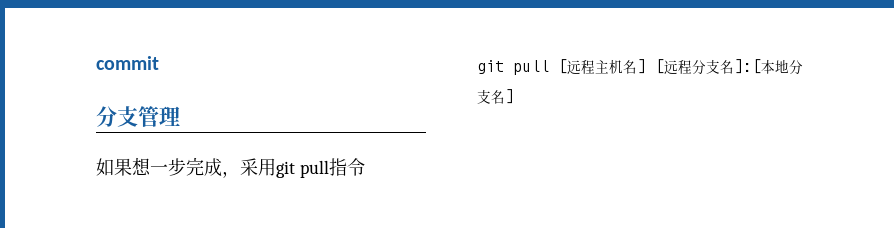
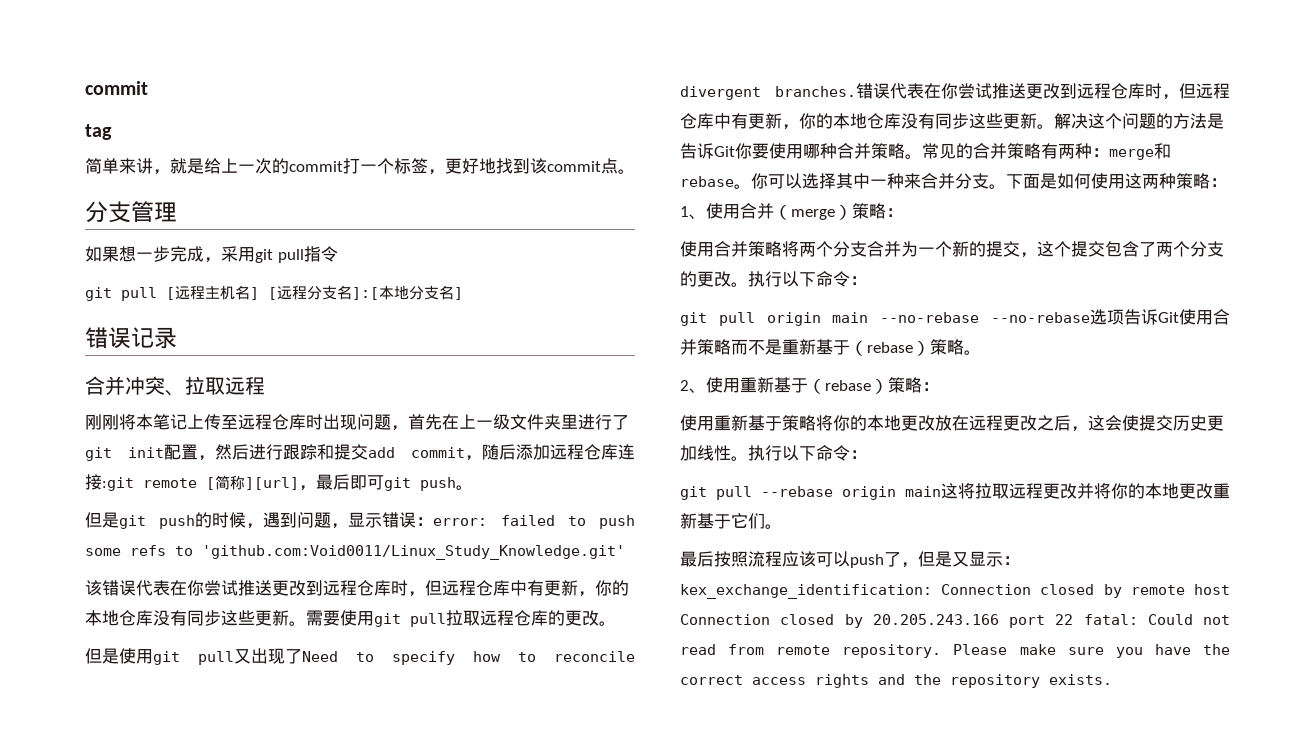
[96,56,159,70] commit -> [85,81,148,95] [85,124,112,140] [85,158,635,175] commit // tag // 简单来讲，就是给上一次的commit打一个标签，更好地找到该commit点。
(514, 96) none -> [85,327,177,349] [85,376,265,396] [85,414,629,431] [85,444,635,461] [85,474,473,491] [85,512,635,529] [85,545,625,560] [85,580,629,597] [85,610,616,627] [85,648,635,665] [680,83,1230,100] [680,113,1224,130] [680,143,1171,160] [680,173,1227,189] [680,203,903,220] [680,241,1224,258] [680,271,867,287] [680,309,1230,326] [680,339,981,356] [680,377,939,394] [680,415,1224,432] [680,445,867,461] [680,483,1230,500] [680,513,782,529] [680,551,1020,568] [680,584,1230,599] [680,614,1230,628] [680,644,1230,658] [680,674,1112,688] // 错误记录 // 合并冲突、拉取远程 // 刚刚将本笔记上传至远程仓库时出现问题，首先在上一级文件夹里进行了git init配置，然后进行跟踪和提交add commit，随后添加远程仓库连接:git remote [简称][url]，最后即可git push。 // 但是git push的时候，遇到问题，显示错误：error: failed to push some refs to 'github.com:Void0011/Linux_Study_Knowledge.git' // 该错误代表在你尝试推送更改到远程仓库时，但远程仓库中有更新，你的本地仓库没有同步这些更新。需要使用git pull拉取远程仓库的更改。 // 但是使用git pull又出现了Need to specify how to reconcile divergent branches.错误代表在你尝试推送更改到远程仓库时，但远程仓库中有更新，你的本地仓库没有同步这些更新。解决这个问题的方法是告诉Git你要使用哪种合并策略。常见的合并策略有两种：merge和rebase。你可以选择其中一种来合并分支。下面是如何使用这两种策略：1、使用合并（merge）策略： // 使用合并策略将两个分支合并为一个新的提交，这个提交包含了两个分支的更改。执行以下命令： // git pull origin main --no-rebase --no-rebase选项告诉Git使用合并策略而不是重新基于（rebase）策略。 // 2、使用重新基于（rebase）策略： // 使用重新基于策略将你的本地更改放在远程更改之后，这会使提交历史更加线性。执行以下命令： // git pull --rebase origin main这将拉取远程更改并将你的本地更改重新基于它们。 // 最后按照流程应该可以push了，但是又显示：kex_exchange_identification: Connection closed by remote host Connection closed by 20.205.243.166 port 22 fatal: Could not read from remote repository. Please make sure you have the correct access rights and the repository exists.

